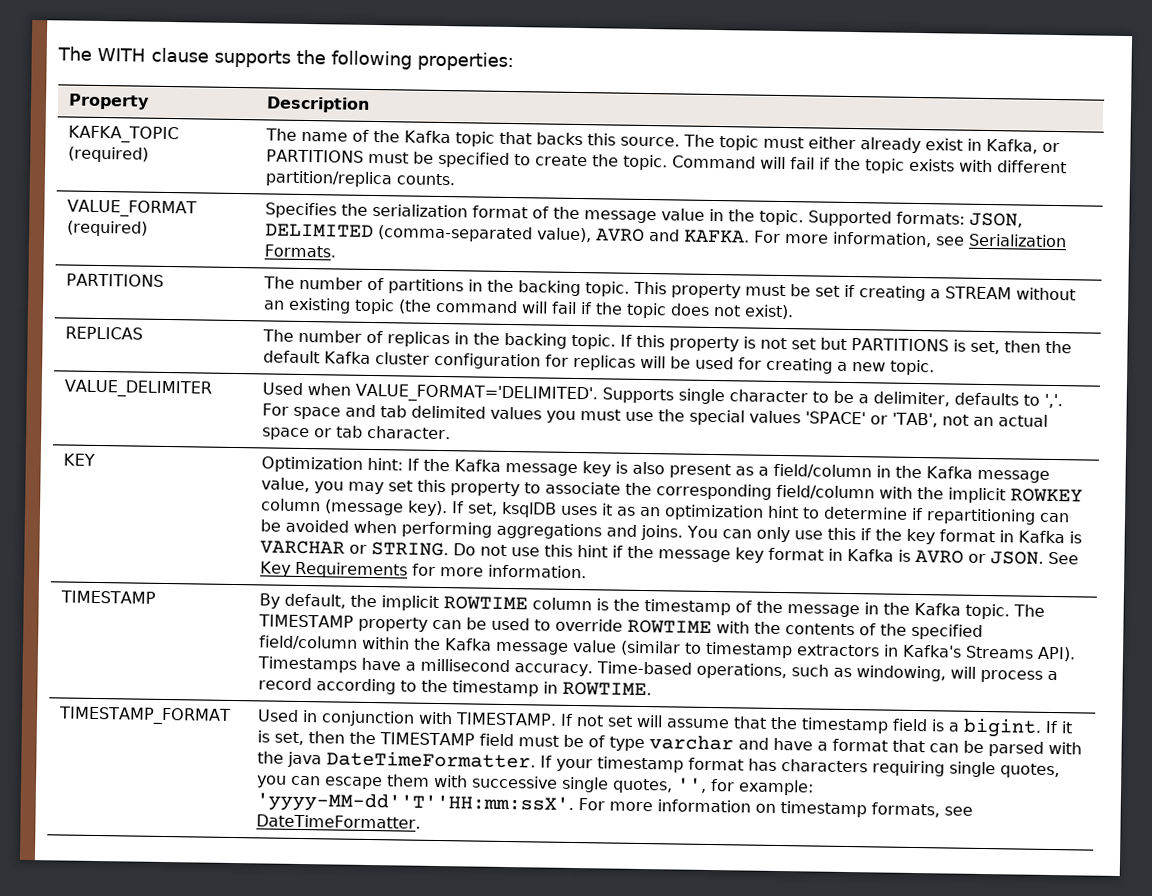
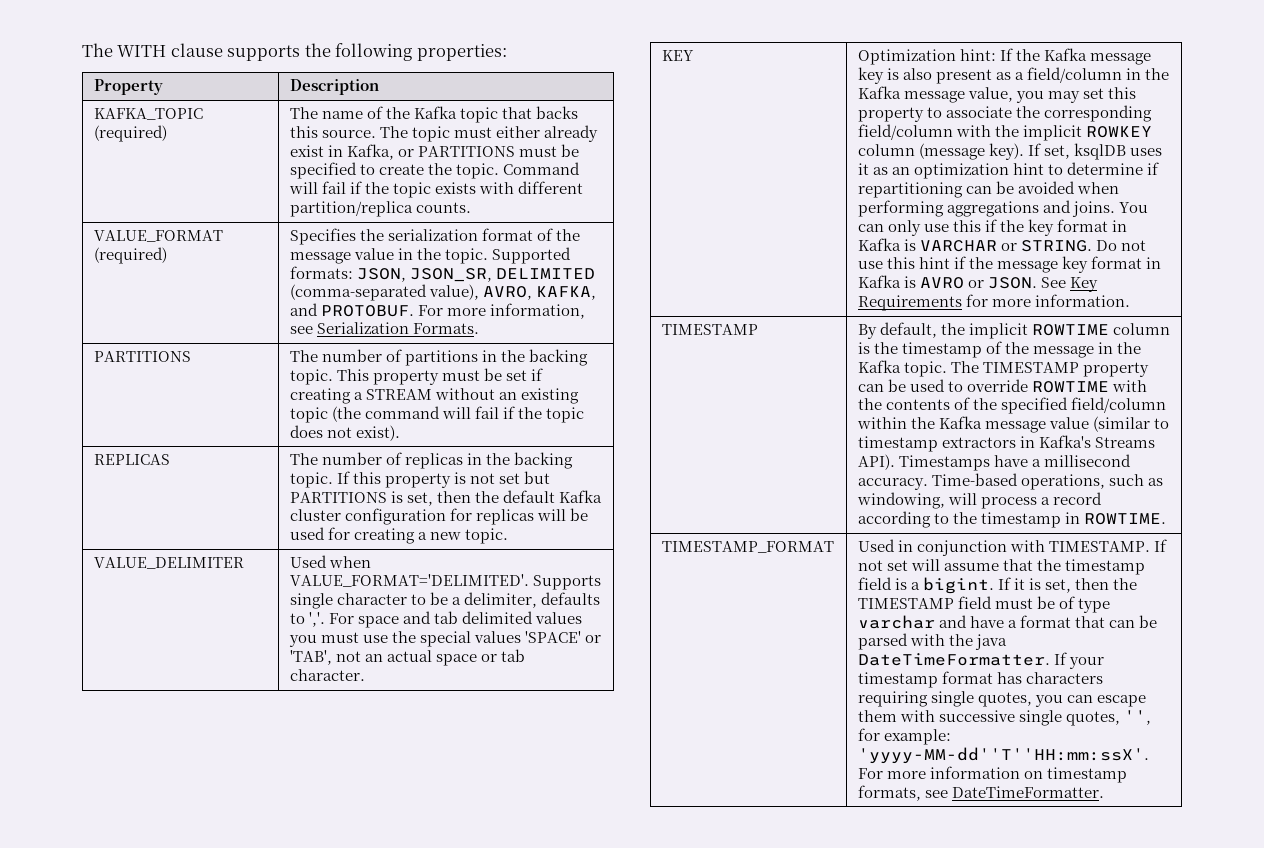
(1024, 220) none -> [409,268,492,282] JSON_SR,
[596,228,751,243] AVRO and KAFKA. -> [482,286,596,300] [289,303,414,317] AVRO, KAFKA, and PROTOBUF.

